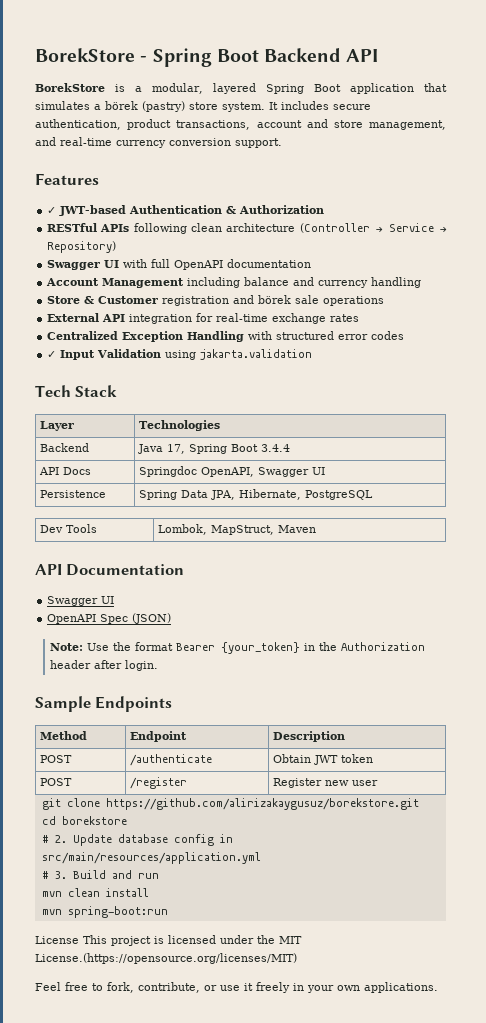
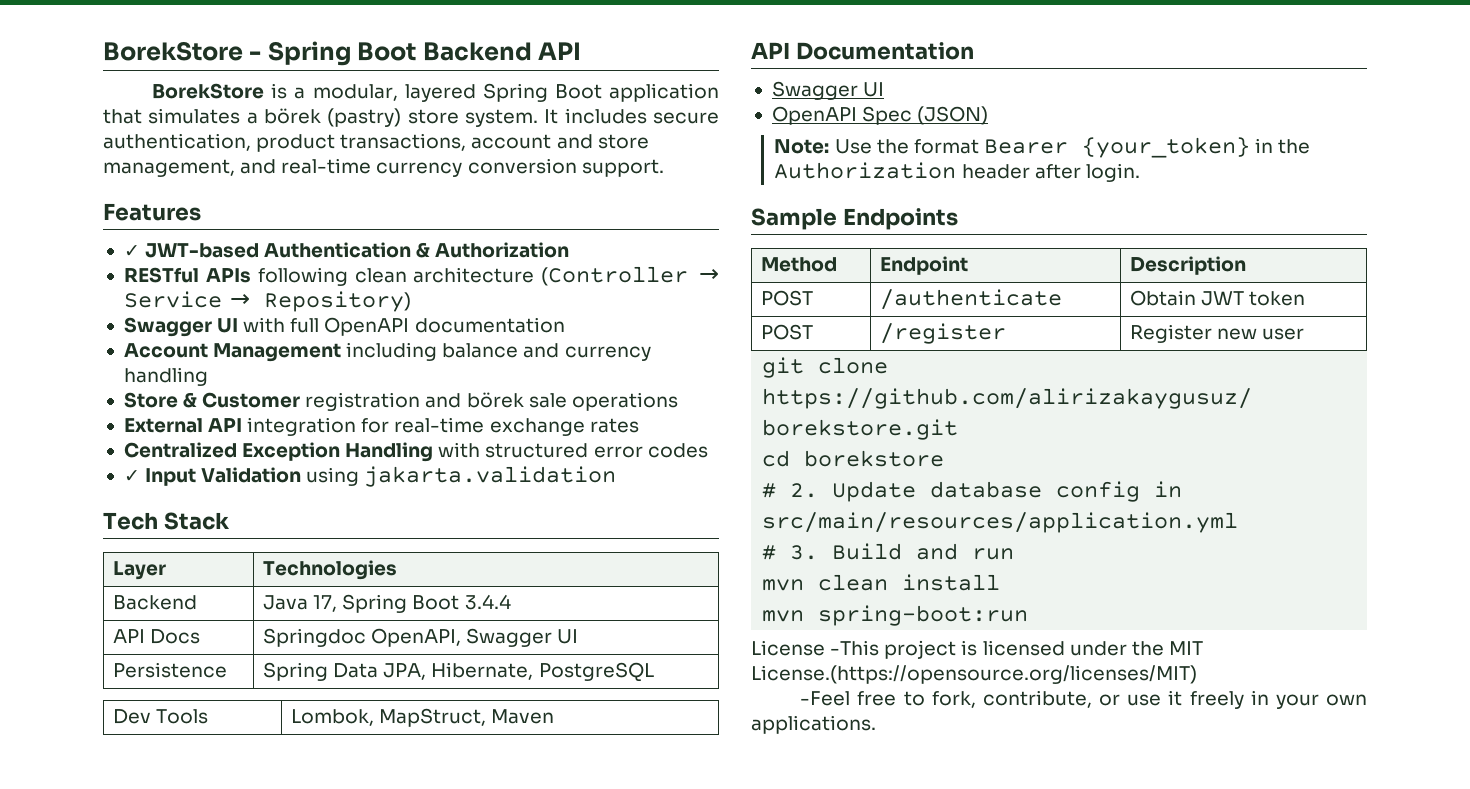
[83,935,107,944] This -> [830,640,880,656] -This
[35,982,61,991] Feel -> [800,691,851,706] -Feel

